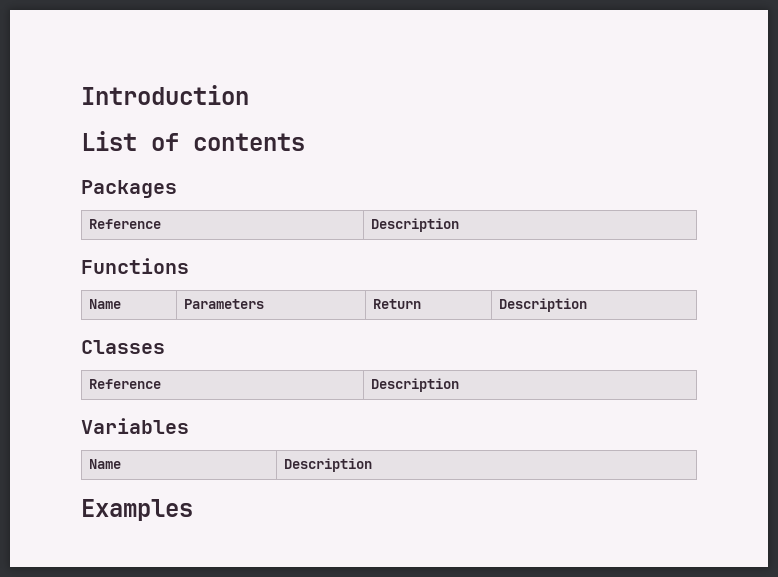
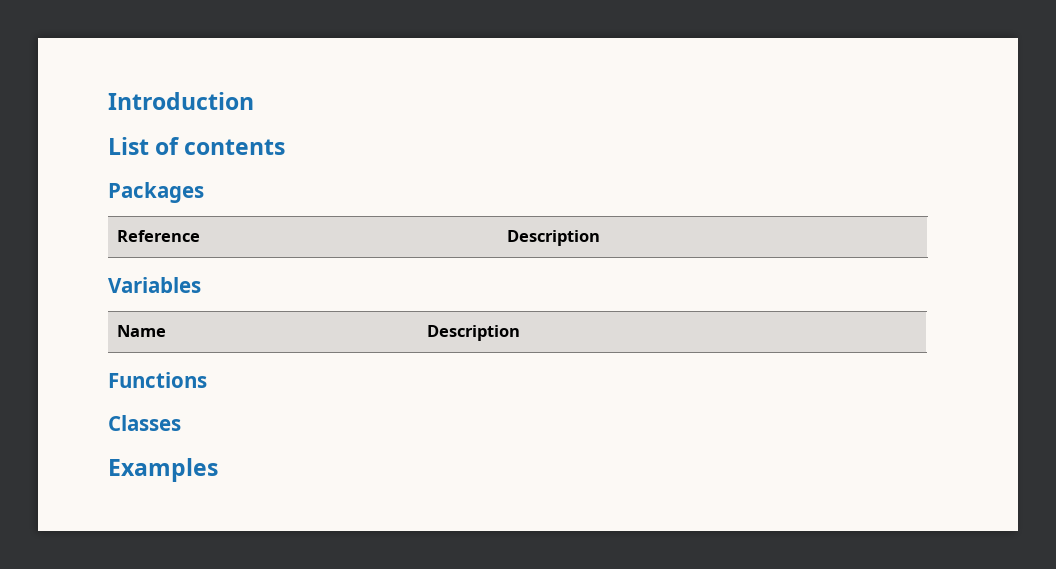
[81,258,189,274] [89,299,122,309] [184,299,265,309] [373,299,422,309] [499,298,588,312] [81,340,165,354] [89,379,162,389] [371,378,460,392] // Functions // Name | Parameters | Return | Description // Classes // Reference | Description -> (601, 238) none
(373, 465) none -> [108,372,207,388] [108,415,181,431] // Functions // Classes

